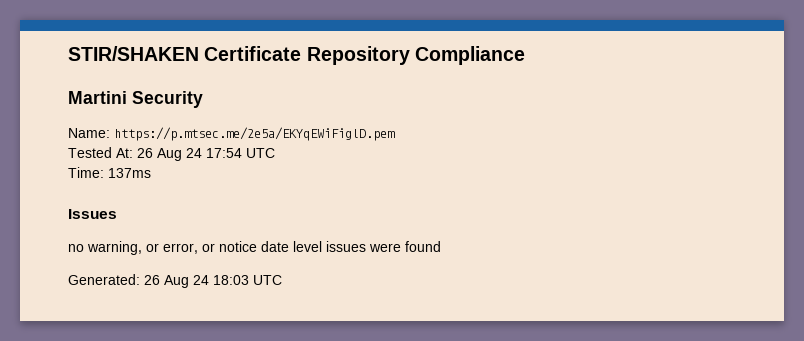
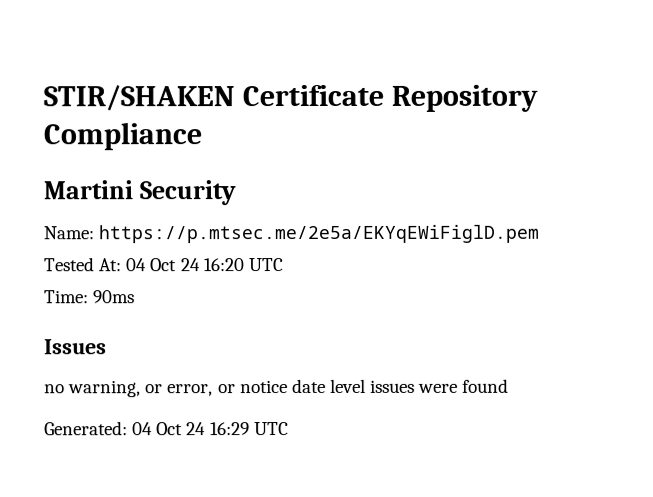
[137,148,242,161] 26 Aug 24 17:54 -> [126,258,245,272] 04 Oct 24 16:20
[108,168,151,178] 137ms -> [93,290,136,304] 90ms
[144,275,249,288] 26 Aug 24 18:03 -> [132,422,250,436] 04 Oct 24 16:29

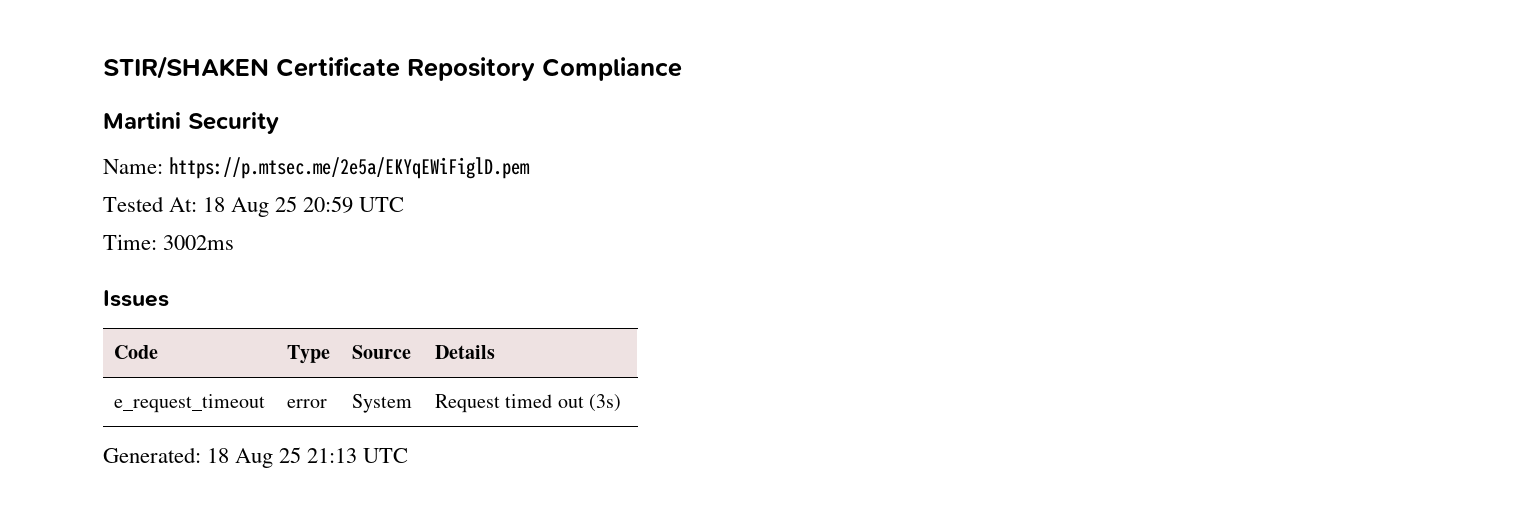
[126,258,245,272] 04 Oct 24 16:20 -> [203,196,354,217] 18 Aug 25 20:59
[93,290,136,304] 90ms -> [163,235,235,250] 3002ms
[44,378,510,398] [44,421,250,436] // no warning, or error, or notice date level issues were found // Generated: 04 Oct 24 16:29 -> [113,345,158,359] [286,345,330,364] [351,345,411,359] [434,345,495,359] [113,394,265,413] [286,399,327,408] [351,394,412,413] [434,394,621,413] [103,447,358,468] // Code | Type | Source | Details // e_request_timeout | error | System | Request timed out (3s) // Generated: 18 Aug 25 21:13

